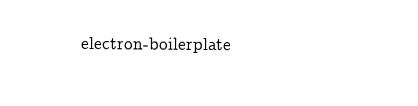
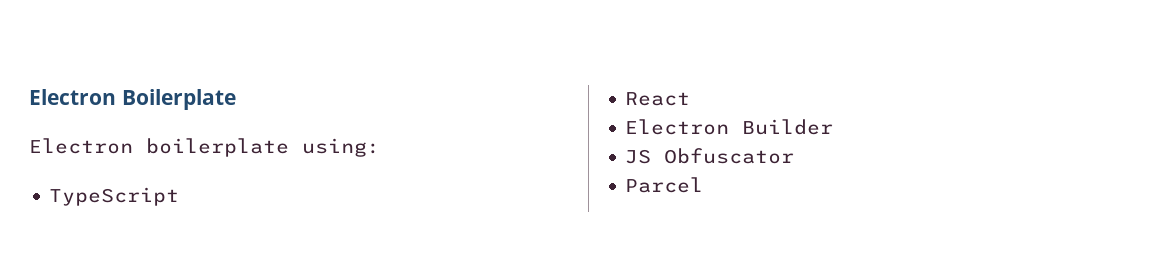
[81,36,232,54] electron-boilerplate -> [29,89,236,110] [29,138,380,157] [49,187,180,206] [625,92,691,106] [625,119,834,135] [625,148,795,164] [625,177,704,193] Electron Boilerplate // Electron boilerplate using: // TypeScript // React // Electron Builder // JS Obfuscator // Parcel

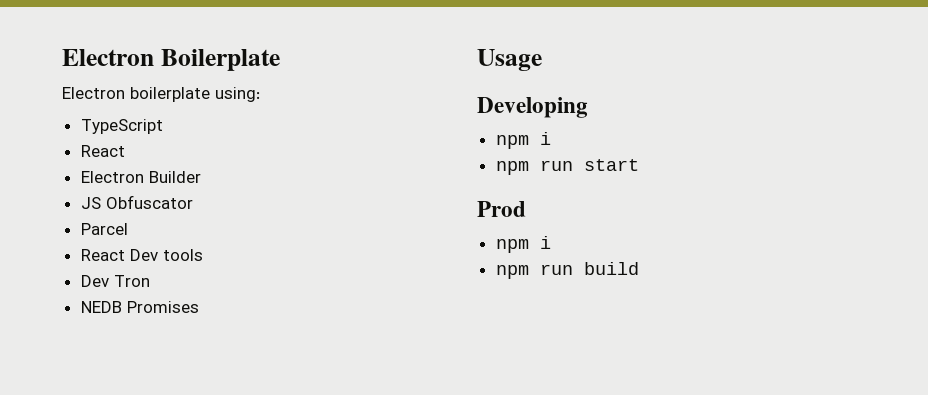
(704, 185) none -> [80,249,203,261] [80,275,150,287] [80,301,199,313] [477,49,542,71] [477,97,588,118] [495,132,551,149] [495,159,639,175] [477,201,526,217] [495,236,551,253] [495,262,639,279] // React Dev tools // Dev Tron // NEDB Promises // Usage // Developing // npm i // npm run start // Prod // npm i // npm run build

